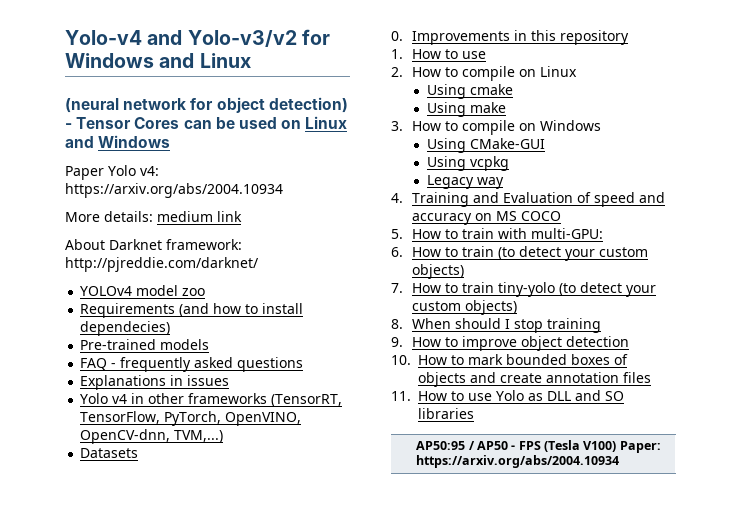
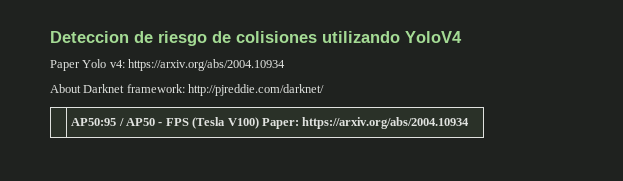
[65,29,330,47] [65,53,251,68] [65,97,348,113] [65,116,348,129] [65,135,171,148] Yolo-v4 and Yolo-v3/v2 for Windows and Linux // (neural network for object detection) - Tensor Cores can be used on Linux and Windows -> [50,31,462,46] Deteccion de riesgo de colisiones utilizando YoloV4
[65,211,242,222] // More details: medium link -> (286, 65) none
[80,285,206,296] [80,303,304,318] [80,321,171,336] [80,339,210,350] [80,357,304,372] [80,375,230,390] [80,393,343,407] [80,411,302,426] [80,429,224,444] [80,448,139,458] [391,30,629,45] [391,49,486,59] [391,66,577,81] [426,84,513,99] [426,102,506,117] [391,120,601,135] [426,138,545,153] [426,156,509,171] [426,175,504,189] [391,192,665,207] [411,211,561,225] [391,228,603,239] [391,246,648,261] [411,264,464,279] [391,282,656,297] [411,300,517,315] [391,318,601,333] [391,336,629,351] [391,354,628,365] [418,372,651,387] [391,390,624,401] [418,408,474,419] // YOLOv4 model zoo // Requirements (and how to install dependecies) // Pre-trained models // FAQ - frequently asked questions // Explanations in issues // Yolo v4 in other frameworks (TensorRT, TensorFlow, PyTorch, OpenVINO, OpenCV-dnn, TVM,...) // Datasets // 0. Improvements in this repository // 1. How to use // 2. How to compile on Linux // Using cmake // Using make // 3. How to compile on Windows // Using CMake-GUI // Using vcpkg // Legacy way // 4. Training and Evaluation of speed and accuracy on MS COCO // 5. How to train with multi-GPU: // 6. How to train (to detect your custom objects) // 7. How to train tiny-yolo (to detect your custom objects) // 8. When should I stop training // 9. How to improve object detection // 10. How to mark bounded boxes of objects and create annotation files // 11. How to use Yolo as DLL and SO libraries -> (325, 90) none

